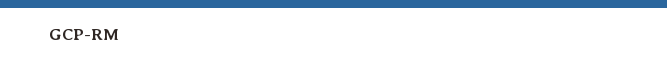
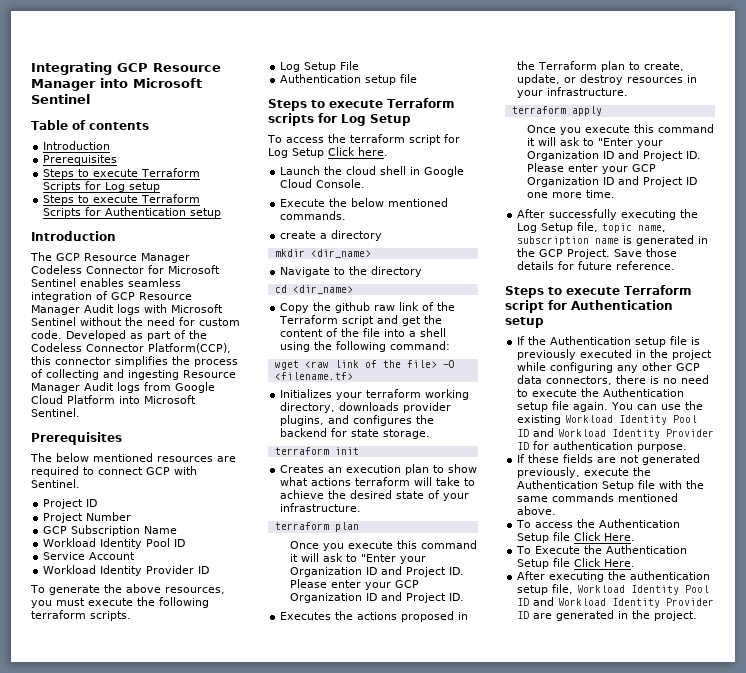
[49,29,119,40] GCP-RM -> [31,62,221,75] [31,78,202,91] [31,94,90,104] [31,120,149,130] [43,141,111,150] [43,155,118,165] [43,168,201,179] [43,181,161,192] [43,194,201,205] [43,207,222,218] [31,231,116,241] [30,252,190,263] [31,265,220,274] [31,278,181,287] [31,291,192,302] [31,304,223,315] [31,317,240,326] [31,330,207,341] [31,343,231,353] [31,356,238,367] [31,369,236,380] [31,382,215,393] [31,395,196,404] [31,408,80,417] [31,432,122,445] [30,453,236,462] [31,466,197,477] [31,479,80,488] [43,499,98,509] [43,512,132,523] [43,525,178,536] [43,538,186,549] [43,552,136,560] [43,565,210,576] [30,584,225,595] [31,597,209,608] [31,610,131,621] [280,61,360,72] [280,74,418,85] [268,98,455,111] [268,113,411,126] [267,134,460,145] [268,147,388,158] [280,166,465,177] [280,179,366,188] [280,198,449,207] [280,211,347,220] [280,230,383,241] [274,249,371,258] [280,266,423,277] [274,285,353,294] [280,302,456,313] [279,315,443,326] [280,328,447,337] [280,341,451,352] [274,360,455,370] [274,372,353,380] [280,389,470,400] [280,402,452,413] [280,415,435,426] [280,428,431,439] [274,447,359,455] [280,464,478,475] [280,477,476,486] [280,490,470,501] [280,503,362,512] [274,522,359,532] [289,540,477,551] [289,553,426,564] [289,566,464,577] [289,579,419,590] [289,592,464,603] [280,611,469,622] [517,61,685,72] [517,74,698,85] [517,87,629,98] [511,106,602,116] [526,124,714,135] [526,137,663,148] [526,150,701,161] [526,163,656,174] [526,176,697,187] [526,190,615,198] [517,209,699,220] [517,222,667,233] [517,235,709,246] [517,248,678,259] [517,261,676,270] [505,285,692,298] [505,300,673,313] [505,317,544,328] [517,336,701,347] [517,349,713,360] [517,362,701,373] [517,375,710,385] [517,388,685,397] [517,401,704,412] [517,415,698,425] [517,428,715,439] [517,441,688,452] [517,454,701,465] [517,467,652,478] [517,480,705,491] [517,493,679,502] [517,506,557,515] [516,519,681,528] [517,532,636,543] [516,545,688,554] [517,558,636,569] [517,571,711,582] [517,584,710,595] [517,597,715,608] [517,610,698,621] Integrating GCP Resource Manager into Microsoft Sentinel // Table of contents // Introduction // Prerequisites // Steps to execute Terraform Scripts for Log setup // Steps to execute Terraform Scripts for Authentication setup // Introduction // The GCP Resource Manager Codeless Connector for Microsoft Sentinel enables seamless integration of GCP Resource Manager Audit logs with Microsoft Sentinel without the need for custom code. Developed as part of the Codeless Connector Platform(CCP), this connector simplifies the process of collecting and ingesting Resource Manager Audit logs from Google Cloud Platform into Microsoft Sentinel. // Prerequisites // The below mentioned resources are required to connect GCP with Sentinel. // Project ID // Project Number // GCP Subscription Name // Workload Identity Pool ID // Service Account // Workload Identity Provider ID // To generate the above resources, you must execute the following terraform scripts. // Log Setup File // Authentication setup file // Steps to execute Terraform scripts for Log Setup // To access the terraform script for Log Setup Click here. // Launch the cloud shell in Google Cloud Console. // Execute the below mentioned commands. // create a directory // mkdir <dir_name> // Navigate to the directory // cd <dir_name> // Copy the github raw link of the Terraform script and get the content of the file into a shell using the following command: // wget <raw link of the file> -O <filename.tf> // Initializes your terraform working directory, downloads provider plugins, and configures the backend for state storage. // terraform init // Creates an execution plan to show what actions terraform will take to achieve the desired state of your infrastructure. // terraform plan // Once you execute this command it will ask to "Enter your Organization ID and Project ID. Please enter your GCP Organization ID and Project ID. // Executes the actions proposed in the Terraform plan to create, update, or destroy resources in your infrastructure. // terraform apply // Once you execute this command it will ask to "Enter your Organization ID and Project ID. Please enter your GCP Organization ID and Project ID one more time. // After successfully executing the Log Setup file, topic name, subscription name is generated in the GCP Project. Save those details for future reference. // Steps to execute Terraform script for Authentication setup // If the Authentication setup file is previously executed in the project while configuring any other GCP data connectors, there is no need to execute the Authentication setup file again. You can use the existing Workload Identity Pool ID and Workload Identity Provider ID for authentication purpose. // If these fields are not generated previously, execute the Authentication Setup file with the same commands mentioned above. // To access the Authentication Setup file Click Here. // To Execute the Authentication Setup file Click Here. // After executing the authentication setup file, Workload Identity Pool ID and Workload Identity Provider ID are generated in the project.

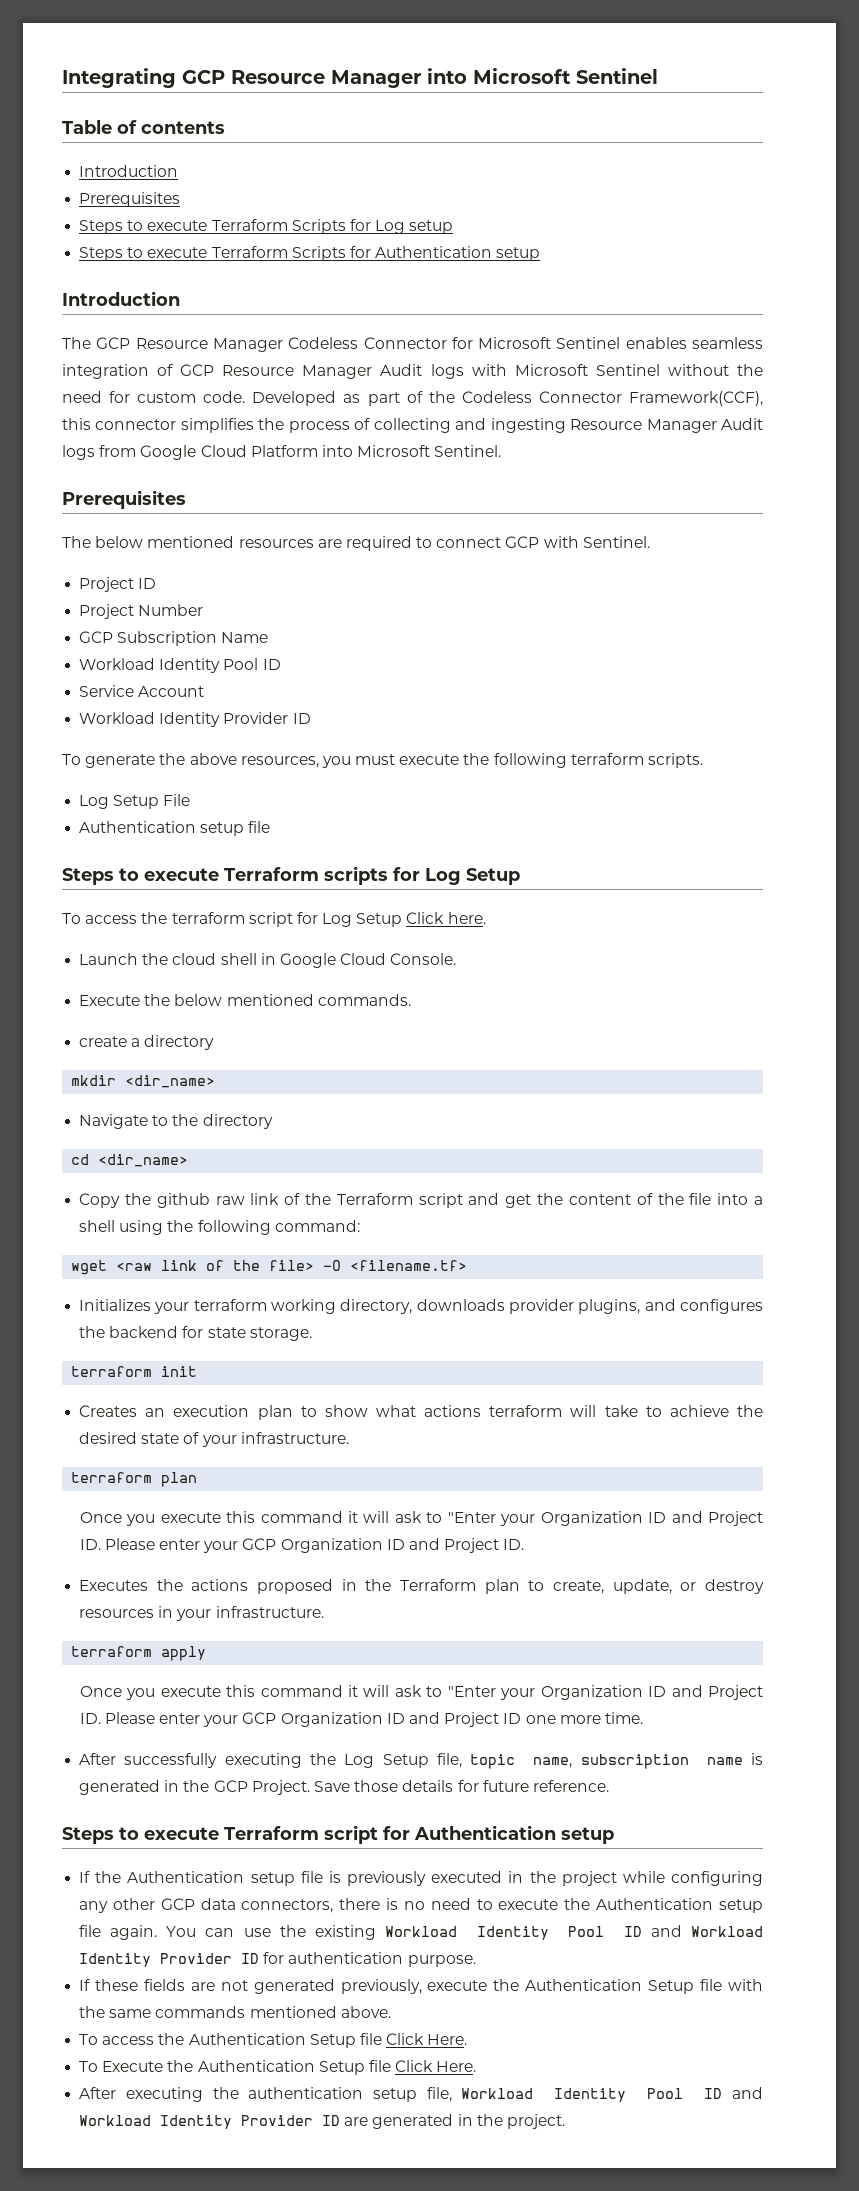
[148,343,231,353] Platform(CCP), -> [628,391,763,406] Framework(CCF),

